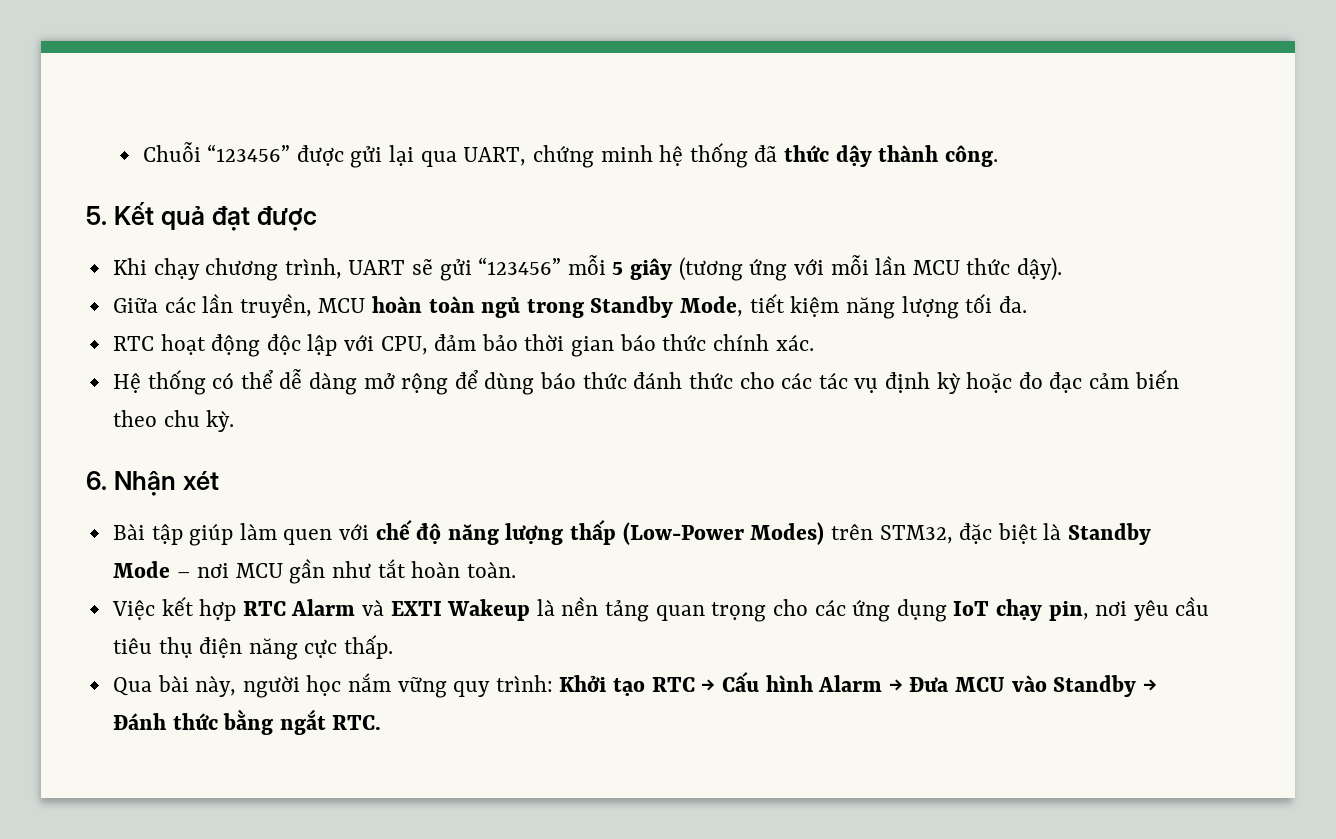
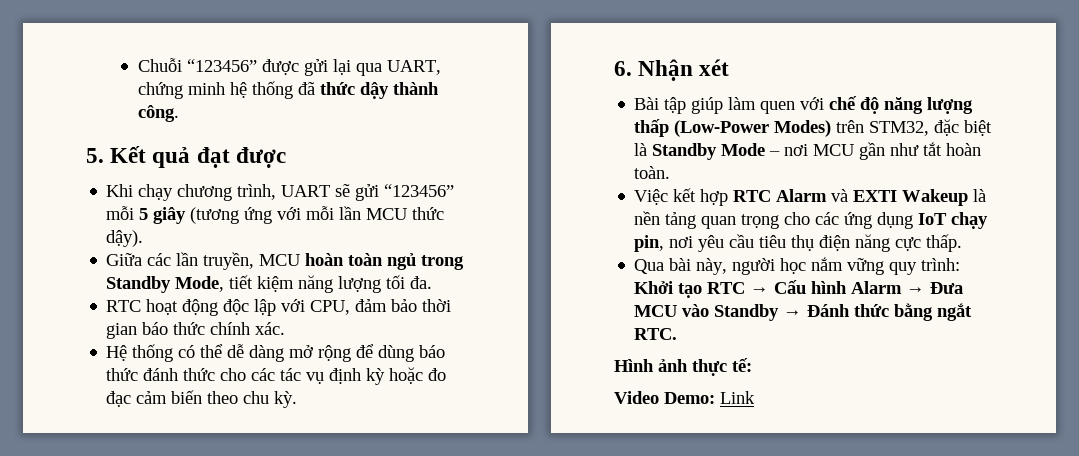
(382, 722) none -> [614,358,752,376] [614,391,755,404] // Hình ảnh thực tế: // Video Demo: Link

